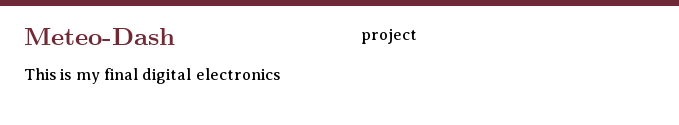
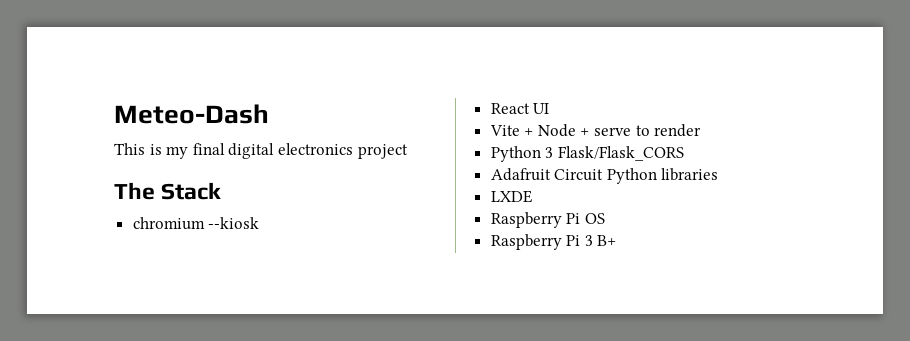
(417, 36) none -> [114,182,222,200] [132,217,260,230] [490,103,550,114] [489,124,702,137] [490,146,684,162] [490,168,719,184] [490,190,532,203] [490,212,605,228] [490,234,617,250] // The Stack // chromium --kiosk // React UI // Vite + Node + serve to render // Python 3 Flask/Flask_CORS // Adafruit Circuit Python libraries // LXDE // Raspberry Pi OS // Raspberry Pi 3 B+

